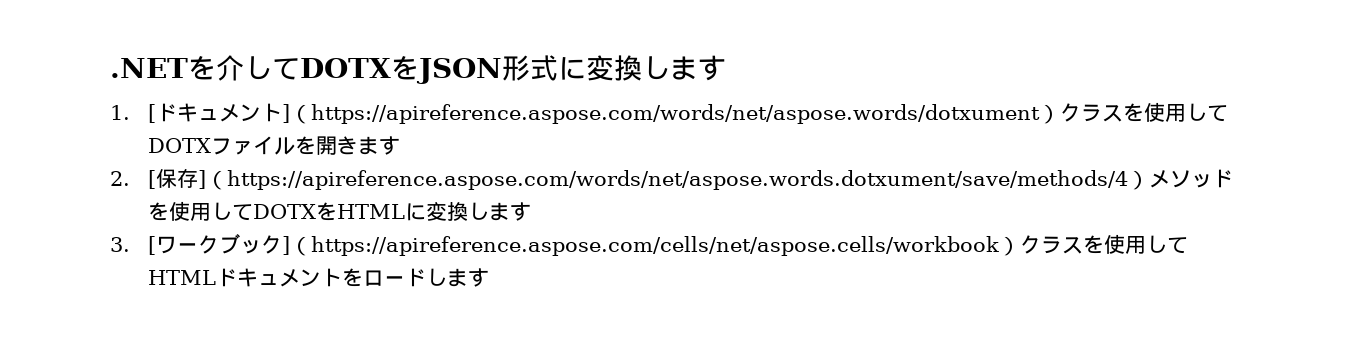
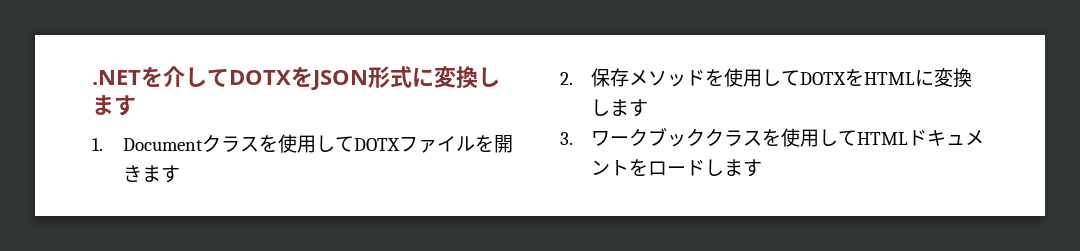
[148,103,1061,124] [ドキュメント]（https://apireference.aspose.com/words/net/aspose.words/dotxument） -> [123,138,204,151] Document
[148,168,1150,190] [保存]（https://apireference.aspose.com/words/net/aspose.words.dotxument/save/methods/4） -> [591,68,630,87] 保存
[148,236,157,255] [ -> (573, 138) none
[282,236,1021,256] ]（https://apireference.aspose.com/cells/net/aspose.cells/workbook） -> (706, 137) none

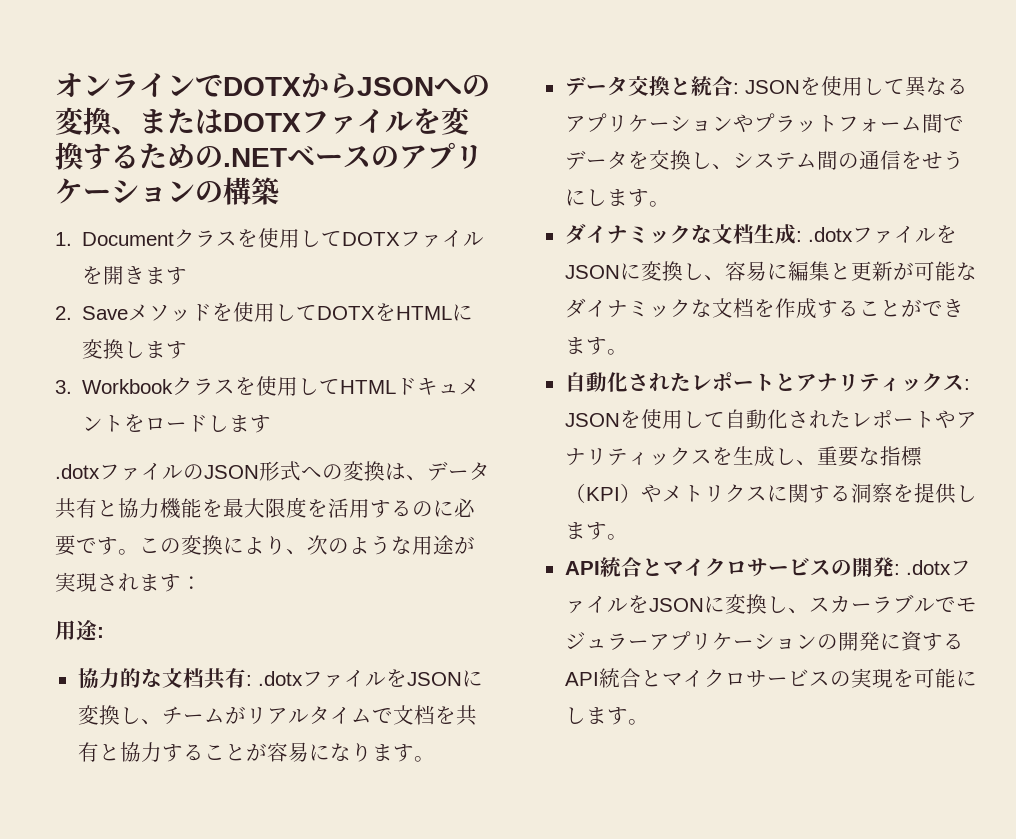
[92,66,500,90] [92,95,136,116] .NETを介してDOTXをJSON形式に変換します -> [55,73,490,99] [55,107,470,135] [55,142,483,170] [55,177,279,205] オンラインでDOTXからJSONへの変換、またはDOTXファイルを変換するための.NETベースのアプリケーションの構築
[591,68,630,87] 保存 -> [82,306,129,320] Save
[591,127,706,147] ワークブック -> [82,379,174,394] Workbook
(763, 168) none -> [55,461,490,481] [55,497,476,519] [55,535,475,556] [55,572,202,592] [55,620,104,641] [77,668,483,689] [77,705,477,726] [77,742,435,762] [564,76,968,97] [564,113,964,133] [564,150,964,170] [564,189,670,207] [564,224,957,244] [564,261,977,281] [564,298,964,319] [564,337,628,355] [564,372,970,392] [564,409,977,429] [564,446,922,467] [564,483,977,504] [564,522,628,540] [564,557,971,577] [564,594,977,614] [564,631,964,652] [564,668,977,688] [564,707,649,725] // .dotxファイルのJSON形式への変換は、データ共有と協力機能を最大限度を活用するのに必要です。この変換により、次のような用途が実現されます： // 用途: // 協力的な文档共有: .dotxファイルをJSONに変換し、チームがリアルタイムで文档を共有と協力することが容易になります。 // データ交換と統合: JSONを使用して異なるアプリケーションやプラットフォーム間でデータを交換し、システム間の通信をせうにします。 // ダイナミックな文档生成: .dotxファイルをJSONに変換し、容易に編集と更新が可能なダイナミックな文档を作成することができます。 // 自動化されたレポートとアナリティックス: JSONを使用して自動化されたレポートやアナリティックスを生成し、重要な指標（KPI）やメトリクスに関する洞察を提供します。 // API統合とマイクロサービスの開発: .dotxファイルをJSONに変換し、スカーラブルでモジュラーアプリケーションの開発に資するAPI統合とマイクロサービスの実現を可能にします。

